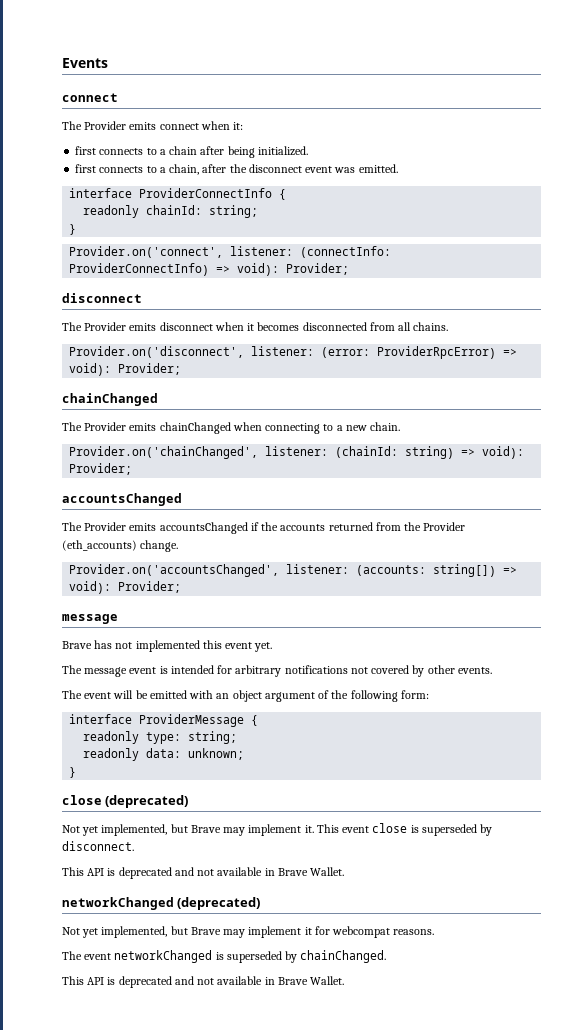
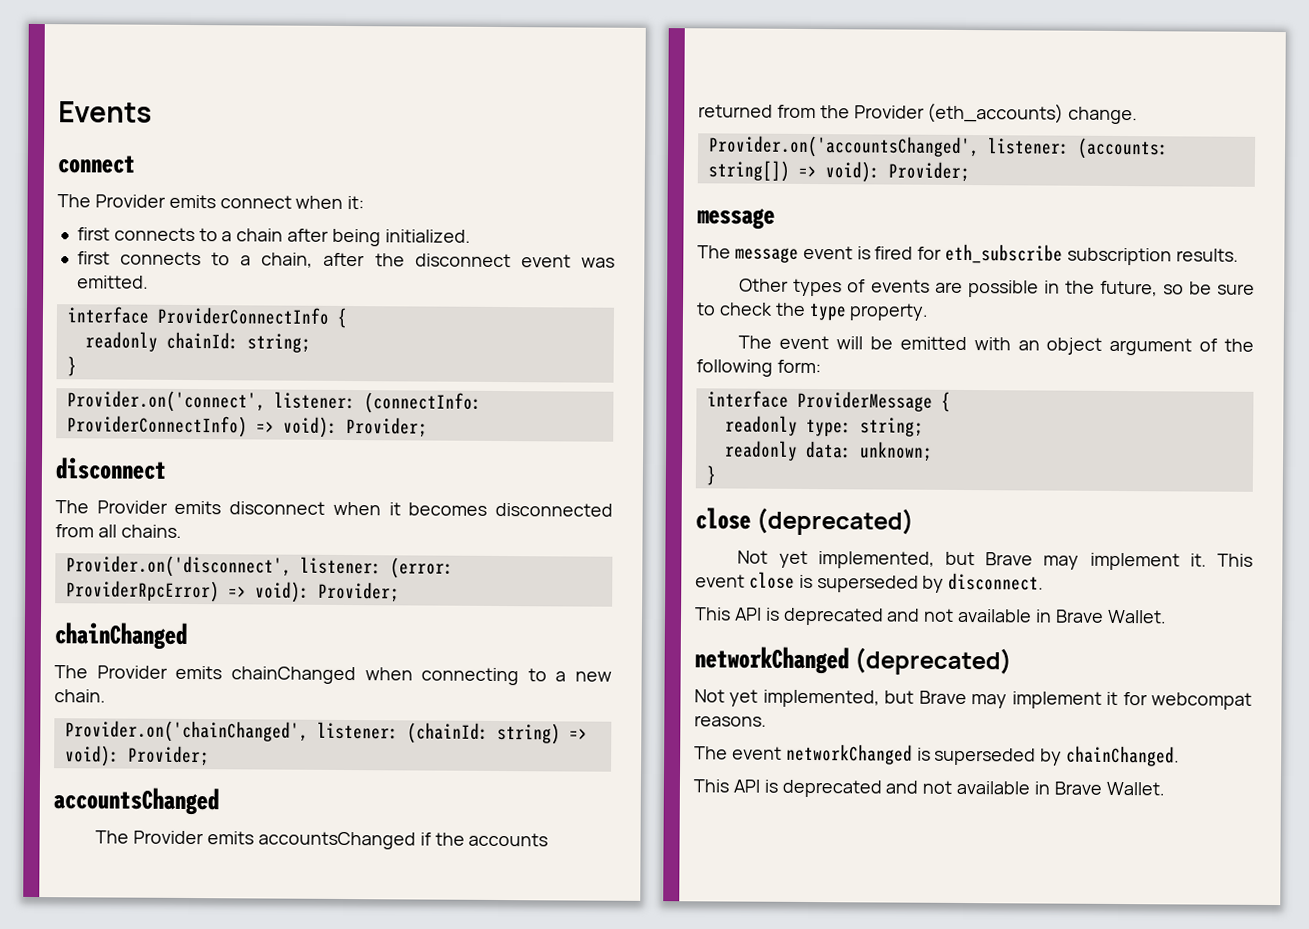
[62,640,273,652] [62,665,492,677] Brave has not implemented this event yet. // The message event is intended for arbitrary notifications not covered by other events. -> [697,243,1239,266] [739,278,1255,298] [696,302,930,321] The message event is fired for eth_subscribe subscription results. // Other types of events are possible in the future, so be sure to check the type property.

